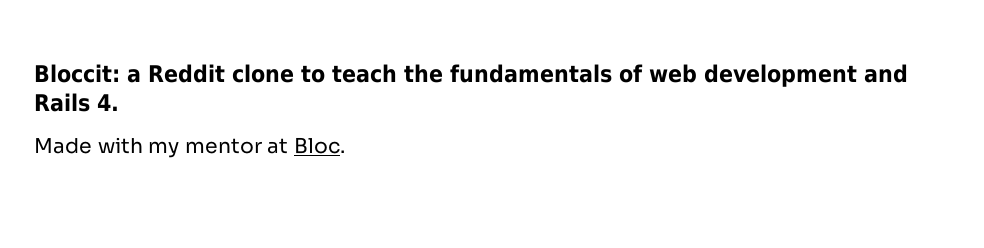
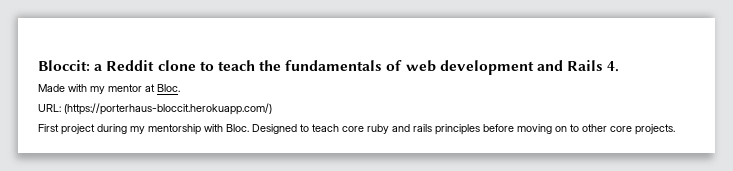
(345, 145) none -> [38,103,272,115] [38,124,675,135] // URL: (https://porterhaus-bloccit.herokuapp.com/) // First project during my mentorship with Bloc. Designed to teach core ruby and rails principles before moving on to other core projects.

